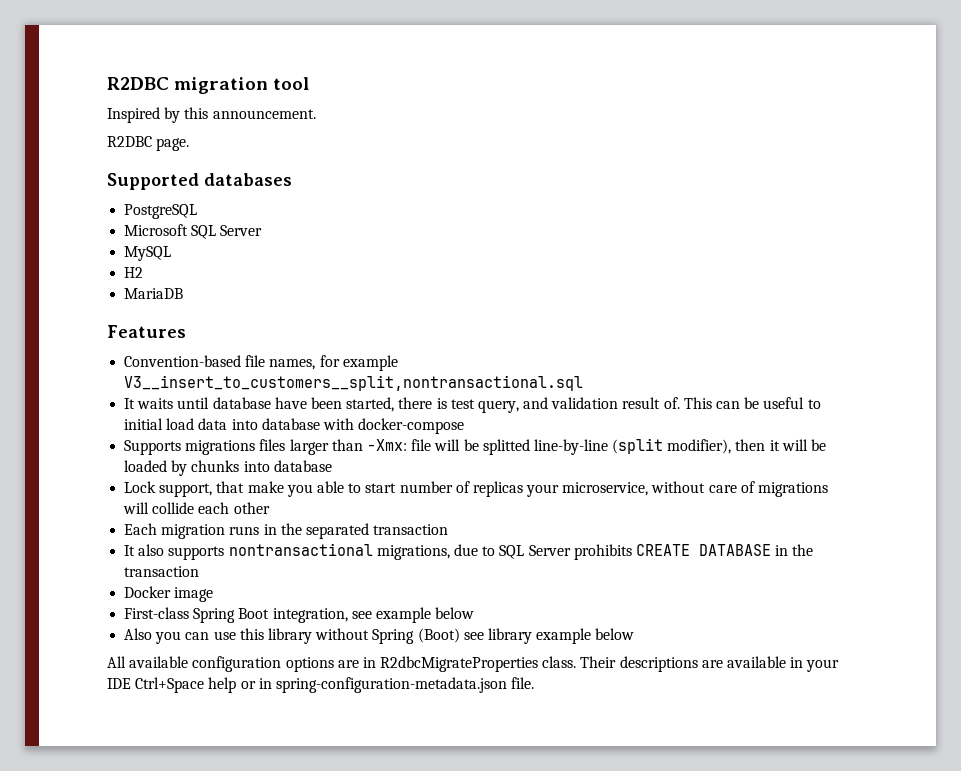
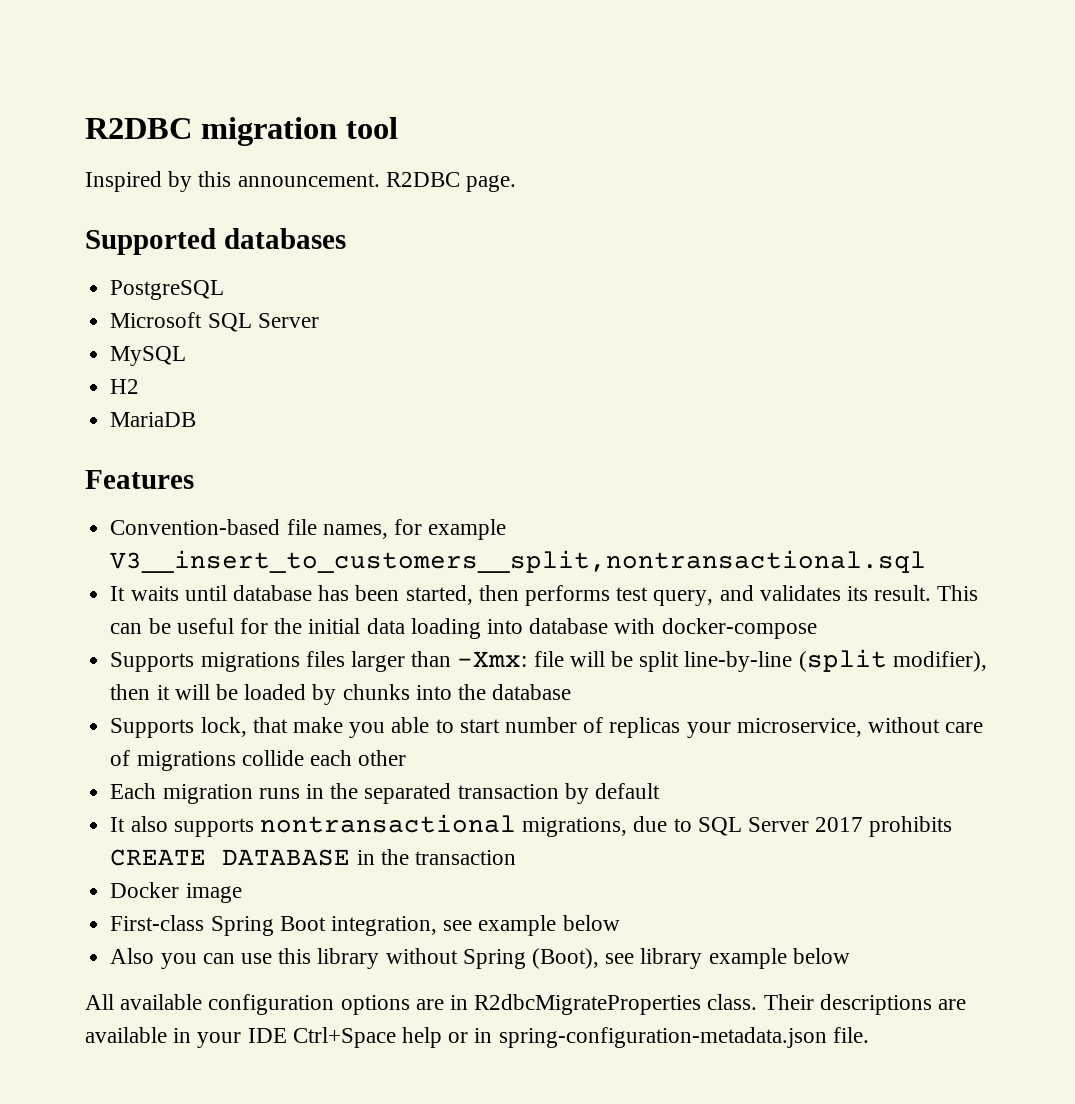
(316, 114) // -> (380, 180) none
[274,397,307,409] have -> [318,585,350,601] has
[398,397,447,409] there is -> [478,585,610,606] then performs
[551,397,680,409] validation result of. -> [759,585,932,601] validates its result.
[807,399,821,409] [124,418,228,430] to initial load data -> [239,618,481,639] for the initial data loading
[482,439,530,455] splitted -> [639,651,680,672] split
(270, 466) none -> [457,684,486,700] the
[124,481,213,497] Lock support, -> [110,717,247,738] Supports lock,
[123,502,150,514] will -> (236, 761) none
(449, 529) none -> [564,783,660,804] by default
(571, 550) none -> [815,817,864,832] 2017
[417,628,460,643] (Boot) -> [531,948,599,969] (Boot),

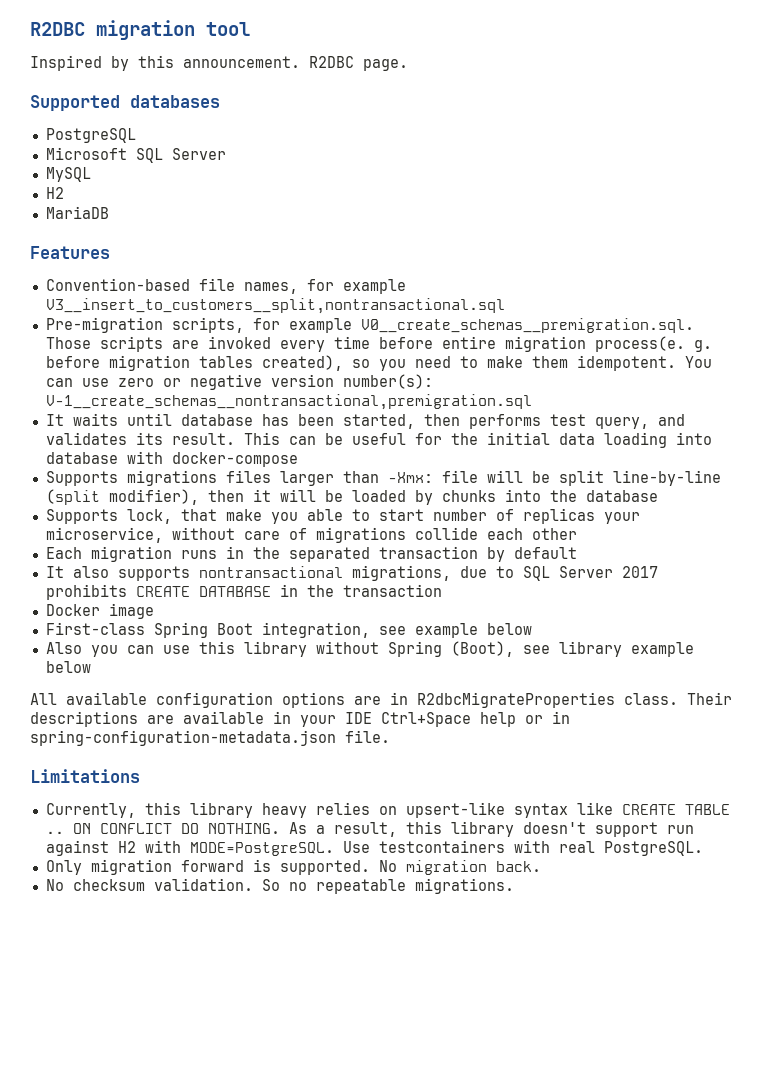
(927, 561) none -> [45,317,694,333] [45,336,712,352] [45,355,712,371] [45,374,433,390] [45,394,532,410] // Pre-migration scripts, for example V0__create_schemas__premigration.sql. Those scripts are invoked every time before entire migration process(e. g. before migration tables created), so you need to make them idempotent. You can use zero or negative version number(s): V-1__create_schemas__nontransactional,premigration.sql
(869, 1035) none -> [30,769,140,783] [45,802,730,818] [45,821,694,837] [45,840,703,856] [45,859,541,875] [45,878,514,894] // Limitations // Currently, this library heavy relies on upsert-like syntax like CREATE TABLE .. ON CONFLICT DO NOTHING. As a result, this library doesn't support run against H2 with MODE=PostgreSQL. Use testcontainers with real PostgreSQL. // Only migration forward is supported. No migration back. // No checksum validation. So no repeatable migrations.

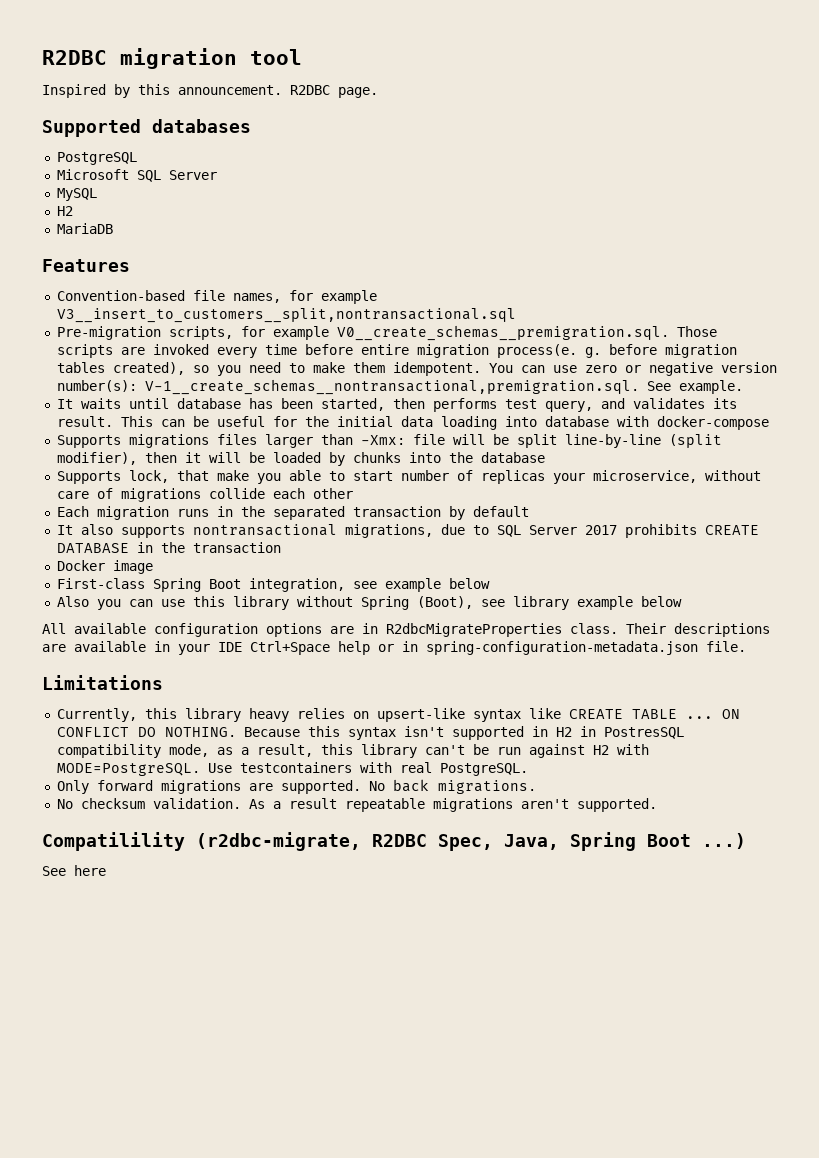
[45,394,532,410] V-1__create_schemas__nontransactional,premigration.sql -> [144,379,743,395] V-1__create_schemas__nontransactional,premigration.sql. See example.
[45,831,64,834] .. -> [685,716,713,719] ...
[288,822,307,834] As -> [243,726,684,740] [56,744,233,758] Because this syntax isn't supported in H2 in PostresSQL compatibility mode, as
[522,822,658,837] doesn't support -> [424,744,489,755] can't be
[90,859,541,875] [45,878,514,894] migration forward is supported. No migration back. // No checksum validation. So no repeatable migrations. -> [96,779,536,794] [56,798,657,812] [42,832,746,851] [42,865,106,876] forward migrations are supported. No back migrations. // No checksum validation. As a result repeatable migrations aren't supported. // Compatilility (r2dbc-migrate, R2DBC Spec, Java, Spring Boot ...) // See here

